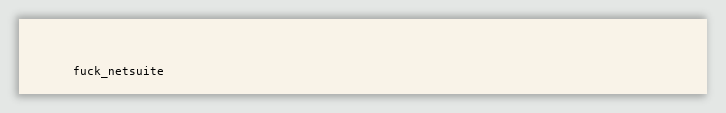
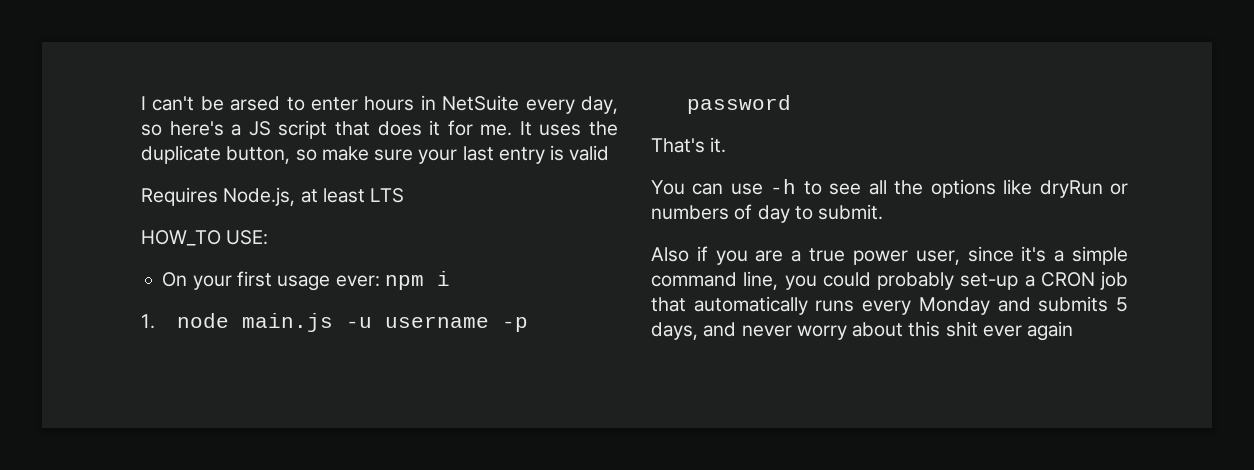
[73,66,164,78] fuck_netsuite -> [141,95,618,114] [141,120,618,139] [141,145,610,164] [141,187,405,206] [141,230,269,246] [162,271,450,291] [141,313,529,332] [687,95,792,114] [651,137,727,153] [651,179,1128,198] [651,204,884,223] [651,246,1128,265] [651,271,1128,290] [651,296,1128,315] [651,321,1074,341] I can't be arsed to enter hours in NetSuite every day, so here's a JS script that does it for me. It uses the duplicate button, so make sure your last entry is valid // Requires Node.js, at least LTS // HOW_TO USE: // On your first usage ever: npm i // 1. node main.js -u username -p password // That's it. // You can use -h to see all the options like dryRun or numbers of day to submit. // Also if you are a true power user, since it's a simple command line, you could probably set-up a CRON job that automatically runs every Monday and submits 5 days, and never worry about this shit ever again

